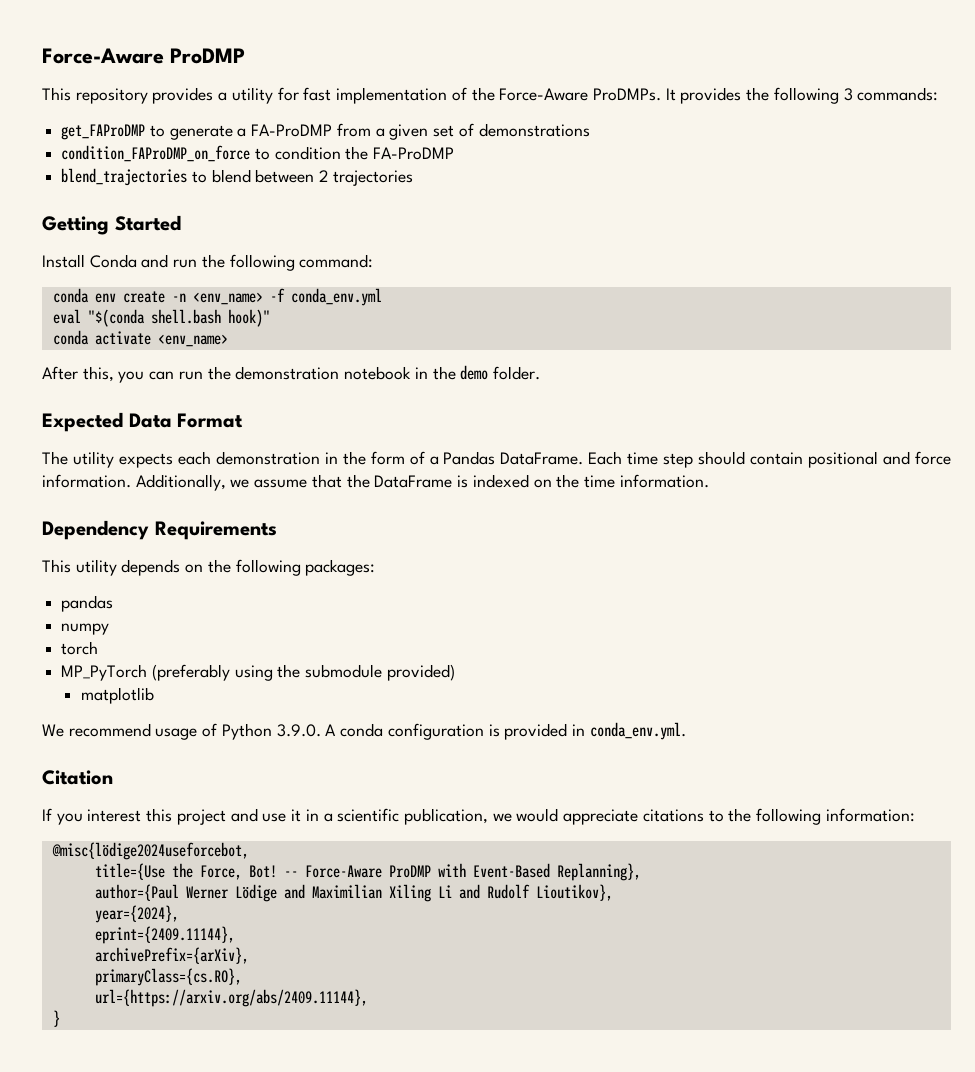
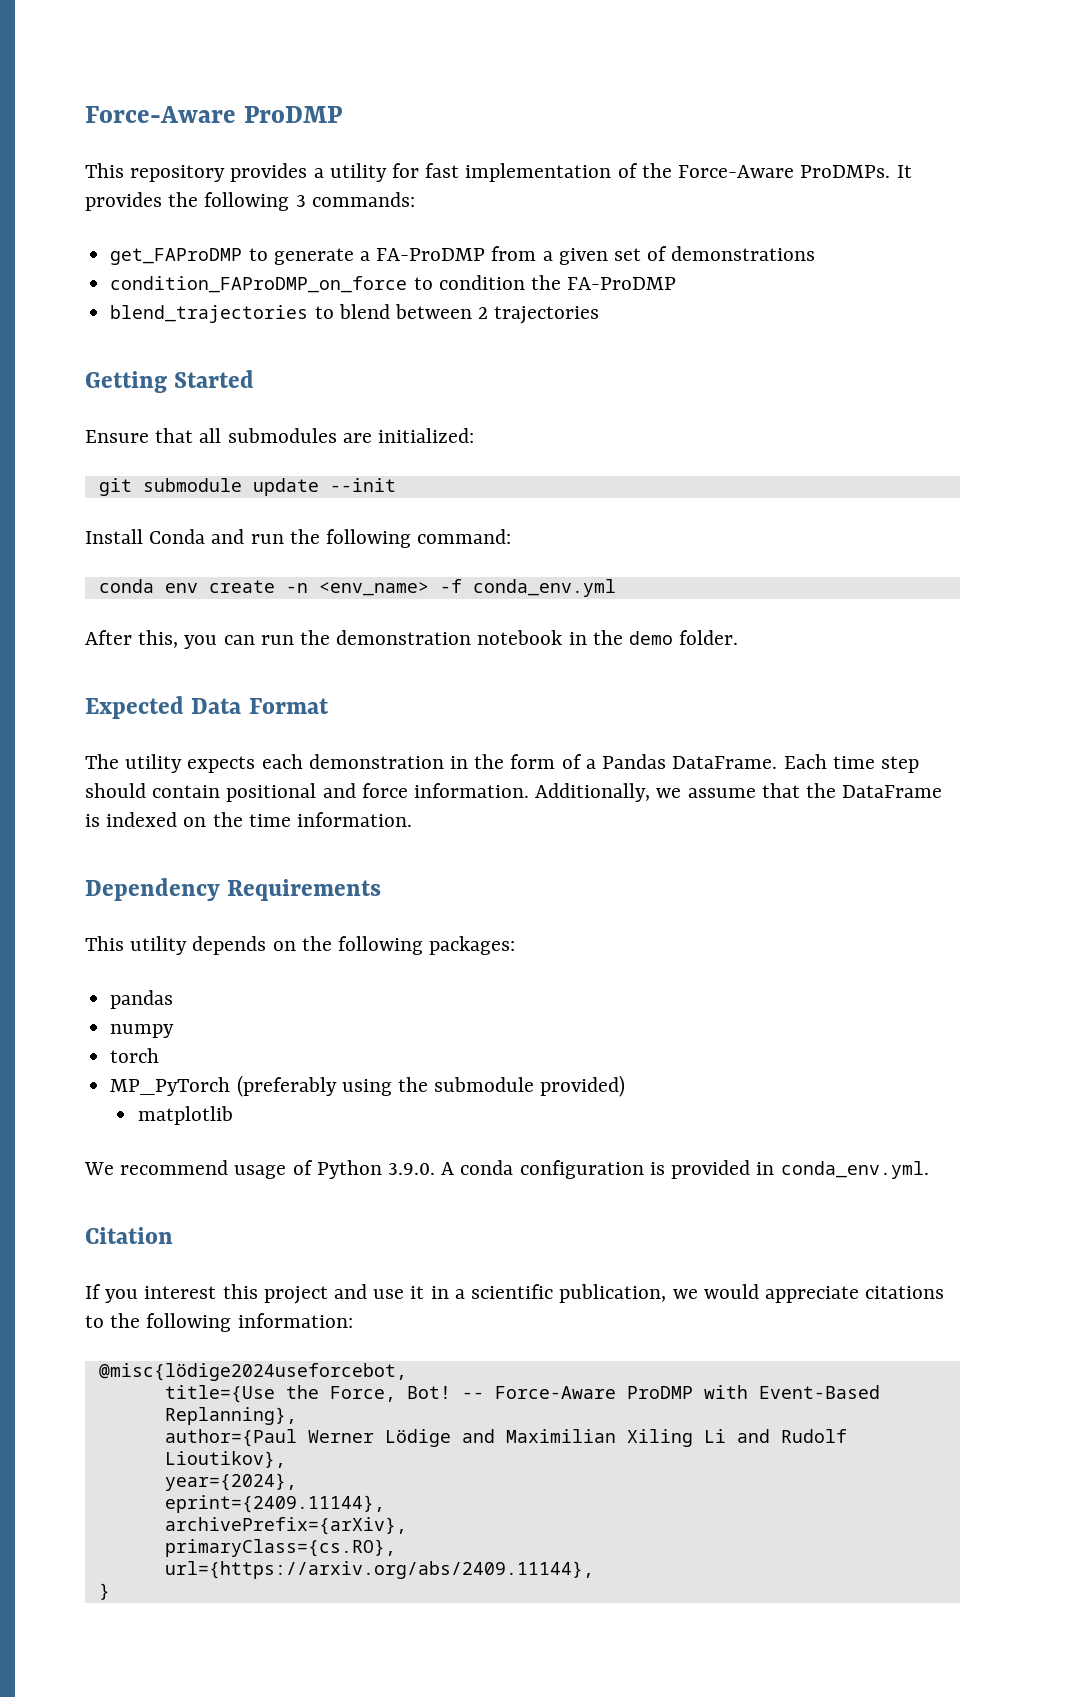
(181, 223) none -> [85,428,475,443] [98,478,396,496] // Ensure that all submodules are initialized: // git submodule update --init
[52,309,270,327] [52,330,228,347] // eval "$(conda shell.bash hook)" // conda activate <env_name> -> (616, 588) none

